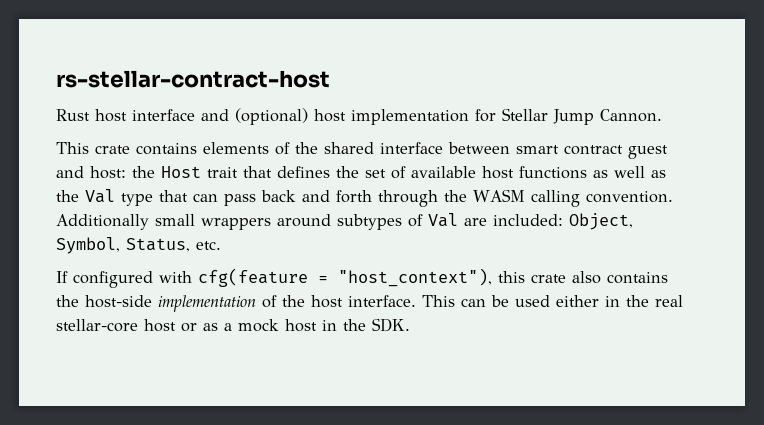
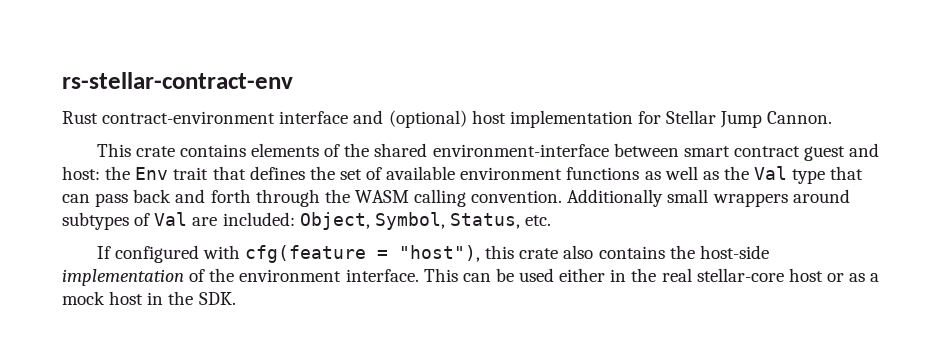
[56,70,330,88] rs-stellar-contract-host -> [62,72,293,89] rs-stellar-contract-env
[95,109,127,122] host -> [102,111,276,124] contract-environment
[380,142,443,154] interface -> [432,144,609,157] environment-interface
[161,166,201,178] Host -> [135,167,169,180] Env
[482,166,514,179] host -> [460,167,563,180] environment
[338,268,492,287] "host_context"), -> [398,245,480,262] "host"),
[311,295,343,308] host -> [239,269,342,282] environment

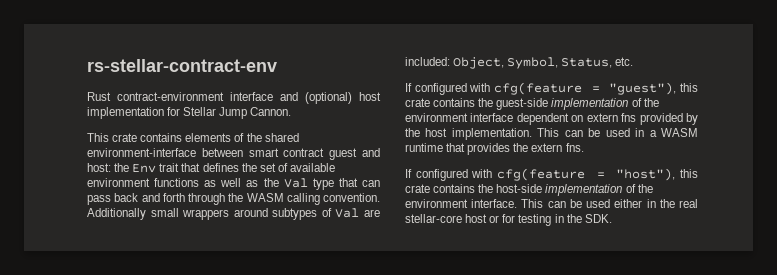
(552, 220) none -> [405,82,698,95] [405,98,659,110] [405,113,698,125] [405,128,698,140] [405,143,584,155] // If configured with cfg(feature = "guest"), this crate contains the guest-side implementation of the environment interface dependent on extern fns provided by the host implementation. This can be used in a WASM runtime that provides the extern fns.
[563,245,594,259] also -> (430, 188) none
[849,273,880,282] [62,291,144,305] as a mock host -> [502,214,552,226] for testing

